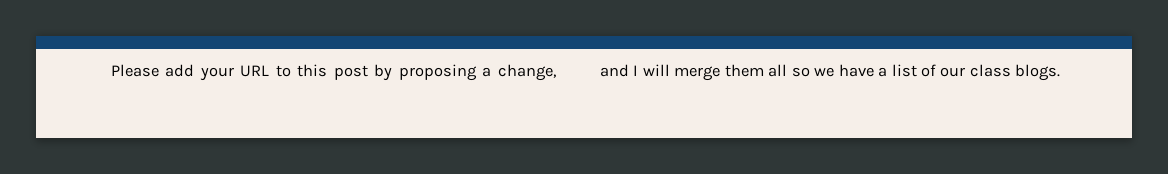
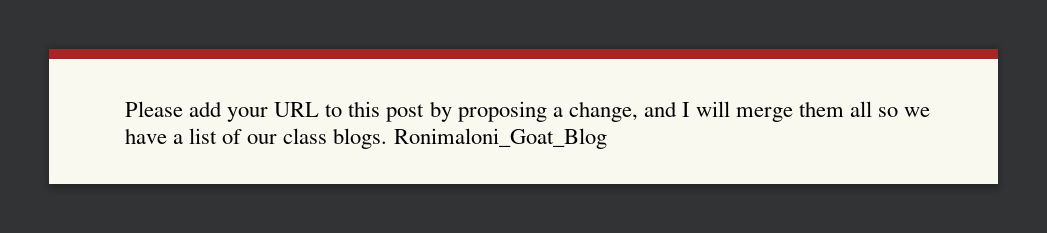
(1061, 72) none -> [393,128,607,149] Ronimaloni_Goat_Blog

